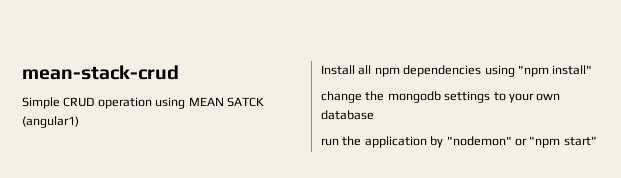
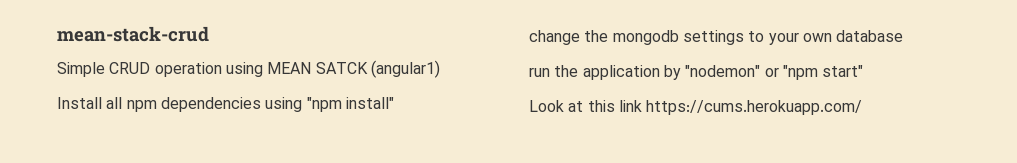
(597, 141) none -> [529,100,863,115] // Look at this link https://cums.herokuapp.com/

